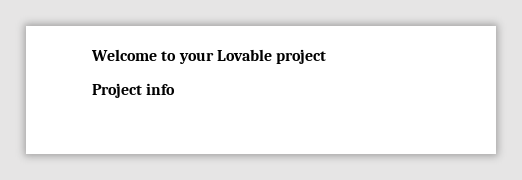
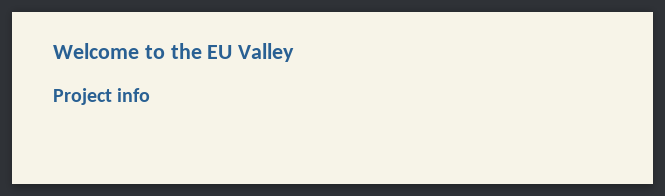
[178,49,327,64] your Lovable project -> [170,43,295,62] the EU Valley

